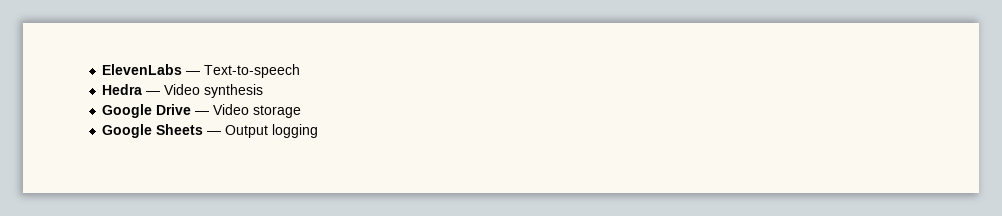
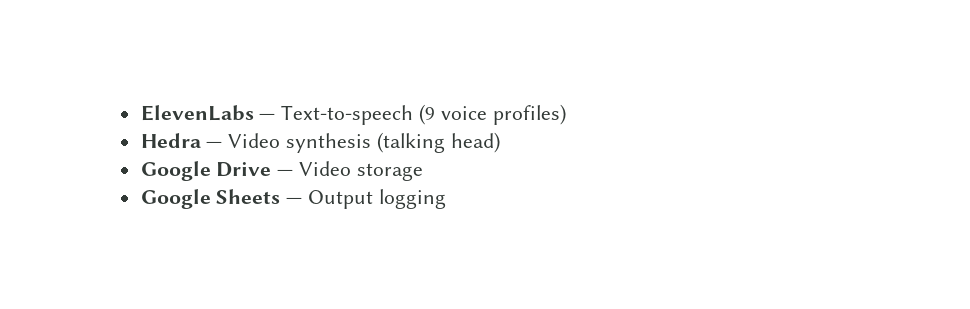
(301, 71) none -> [419,104,566,125] (9 voice profiles)
(264, 91) none -> [376,132,500,153] (talking head)

